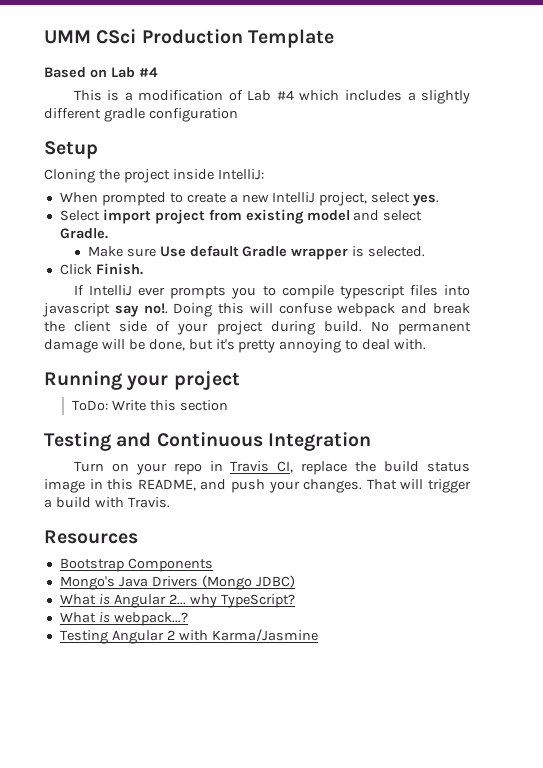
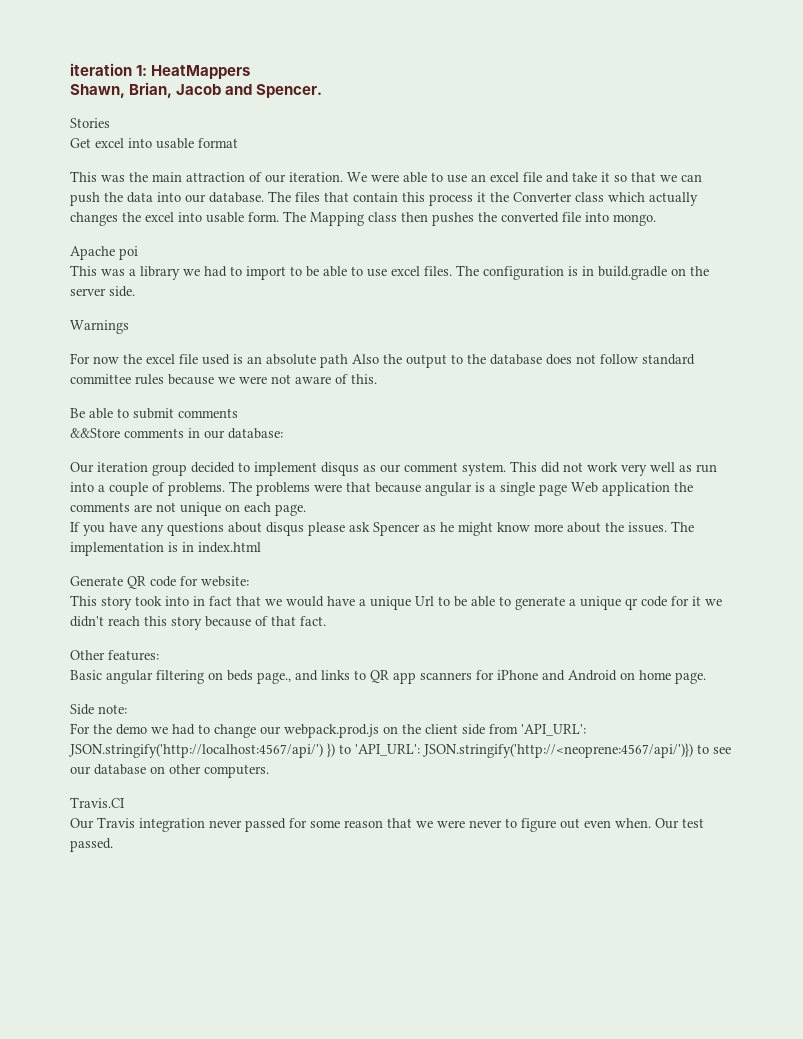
[44,29,334,48] [44,67,158,78] [73,90,470,104] [44,108,238,122] [44,141,98,159] [44,169,264,183] [59,192,440,206] [59,209,423,224] [59,228,108,239] [87,245,426,260] [59,263,143,275] [73,285,470,299] [42,303,470,317] [44,321,471,335] [44,339,427,353] [44,371,240,390] [71,400,228,411] [44,432,371,451] [73,461,471,475] [44,479,472,493] [44,497,170,508] [44,530,138,544] [59,558,213,572] [59,575,295,590] [59,594,295,608] [59,612,188,626] [59,629,318,644] UMM CSci Production Template // Based on Lab #4 // This is a modification of Lab #4 which includes a slightly different gradle configuration // Setup // Cloning the project inside IntelliJ: // When prompted to create a new IntelliJ project, select yes. // Select import project from existing model and select Gradle. // Make sure Use default Gradle wrapper is selected. // Click Finish. // If IntelliJ ever prompts you to compile typescript files into javascript say no!. Doing this will confuse webpack and break the client side of your project during build. No permanent damage will be done, but it's pretty annoying to deal with. // Running your project // ToDo: Write this section // Testing and Continuous Integration // Turn on your repo in Travis CI, replace the build status image in this README, and push your changes. That will trigger a build with Travis. // Resources // Bootstrap Components // Mongo's Java Drivers (Mongo JDBC) // What is Angular 2... why TypeScript? // What is webpack...? // Testing Angular 2 with Karma/Jasmine -> [70,63,251,79] [70,82,323,98] [70,118,110,128] [70,138,238,149] [70,171,702,183] [70,191,698,206] [70,211,656,226] [70,246,138,260] [70,265,709,280] [70,286,135,297] [70,320,129,334] [70,353,695,368] [70,374,377,385] [70,408,238,419] [70,428,283,439] [70,461,717,476] [70,481,693,496] [70,502,306,516] [70,521,694,536] [70,542,261,556] [70,576,249,589] [70,595,722,610] [70,616,326,630] [70,650,159,661] [70,670,706,684] [70,704,127,715] [70,723,586,738] [69,743,731,758] [70,764,269,778] [70,797,125,808] [70,817,704,832] [70,838,113,852] iteration 1: HeatMappers // Shawn, Brian, Jacob and Spencer. // Stories // Get excel into usable format // This was the main attraction of our iteration. We were able to use an excel file and take it so that we can push the data into our database. The files that contain this process it the Converter class which actually changes the excel into usable form. The Mapping class then pushes the converted file into mongo. // Apache poi // This was a library we had to import to be able to use excel files. The configuration is in build.gradle on the server side. // Warnings // For now the excel file used is an absolute path Also the output to the database does not follow standard committee rules because we were not aware of this. // Be able to submit comments // &&Store comments in our database: // Our iteration group decided to implement disqus as our comment system. This did not work very well as run into a couple of problems. The problems were that because angular is a single page Web application the comments are not unique on each page. // If you have any questions about disqus please ask Spencer as he might know more about the issues. The implementation is in index.html // Generate QR code for website: // This story took into in fact that we would have a unique Url to be able to generate a unique qr code for it we didn't reach this story because of that fact. // Other features: // Basic angular filtering on beds page., and links to QR app scanners for iPhone and Android on home page. // Side note: // For the demo we had to change our webpack.prod.js on the client side from 'API_URL': JSON.stringify('http://localhost:4567/api/') }) to 'API_URL': JSON.stringify('http://<neoprene:4567/api/')}) to see our database on other computers. // Travis.CI // Our Travis integration never passed for some reason that we were never to figure out even when. Our test passed.

